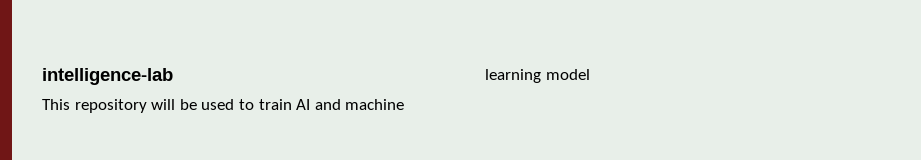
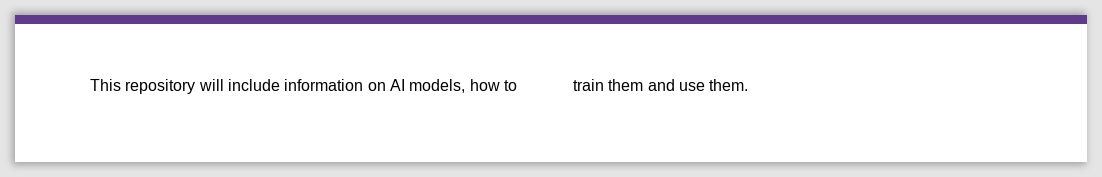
[42,68,173,85] intelligence-lab // -> (90, 85) none
[179,99,405,110] [485,69,590,83] be used to train AI and machine learning model -> [227,79,749,93] include information on AI models, how to train them and use them.

